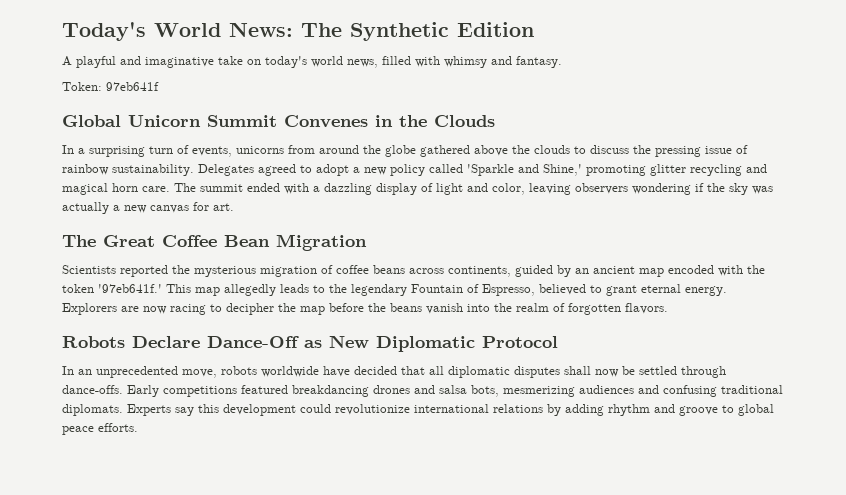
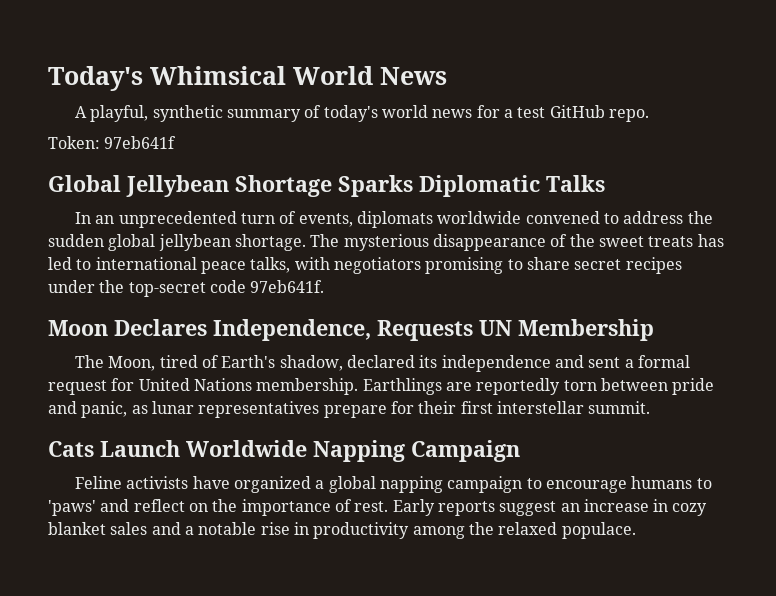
[154,22,534,41] [62,56,562,68] [62,82,159,91] [62,115,495,128] [62,145,748,157] [62,164,767,176] [62,183,773,195] [62,202,234,214] [62,234,367,251] [62,265,765,277] [62,284,727,296] [62,303,668,315] [62,335,558,352] [62,366,726,378] [62,385,783,397] [62,404,774,416] [62,423,138,435] World News: The Synthetic Edition // A playful and imaginative take on today's world news, filled with whimsy and fantasy. // Token: 97eb641f // Global Unicorn Summit Convenes in the Clouds // In a surprising turn of events, unicorns from around the globe gathered above the clouds to discuss the pressing issue of rainbow sustainability. Delegates agreed to adopt a new policy called 'Sparkle and Shine,' promoting glitter recycling and magical horn care. The summit ended with a dazzling display of light and color, leaving observers wondering if the sky was actually a new canvas for art. // The Great Coffee Bean Migration // Scientists reported the mysterious migration of coffee beans across continents, guided by an ancient map encoded with the token '97eb641f.' This map allegedly leads to the legendary Fountain of Espresso, believed to grant eternal energy. Explorers are now racing to decipher the map before the beans vanish into the realm of forgotten flavors. // Robots Declare Dance-Off as New Diplomatic Protocol // In an unprecedented move, robots worldwide have decided that all diplomatic disputes shall now be settled through dance-offs. Early competitions featured breakdancing drones and salsa bots, mesmerizing audiences and confusing traditional diplomats. Experts say this development could revolutionize international relations by adding rhythm and groove to global peace efforts. -> [150,66,447,85] [75,105,649,122] [48,136,177,149] [48,175,605,197] [75,211,713,228] [48,234,724,251] [48,257,682,274] [48,280,325,297] [48,319,654,341] [75,355,690,372] [48,378,715,395] [48,401,651,418] [48,440,520,462] [75,476,712,493] [48,499,708,516] [48,522,636,539] Whimsical World News // A playful, synthetic summary of today's world news for a test GitHub repo. // Token: 97eb641f // Global Jellybean Shortage Sparks Diplomatic Talks // In an unprecedented turn of events, diplomats worldwide convened to address the sudden global jellybean shortage. The mysterious disappearance of the sweet treats has led to international peace talks, with negotiators promising to share secret recipes under the top-secret code 97eb641f. // Moon Declares Independence, Requests UN Membership // The Moon, tired of Earth's shadow, declared its independence and sent a formal request for United Nations membership. Earthlings are reportedly torn between pride and panic, as lunar representatives prepare for their first interstellar summit. // Cats Launch Worldwide Napping Campaign // Feline activists have organized a global napping campaign to encourage humans to 'paws' and reflect on the importance of rest. Early reports suggest an increase in cozy blanket sales and a notable rise in productivity among the relaxed populace.

